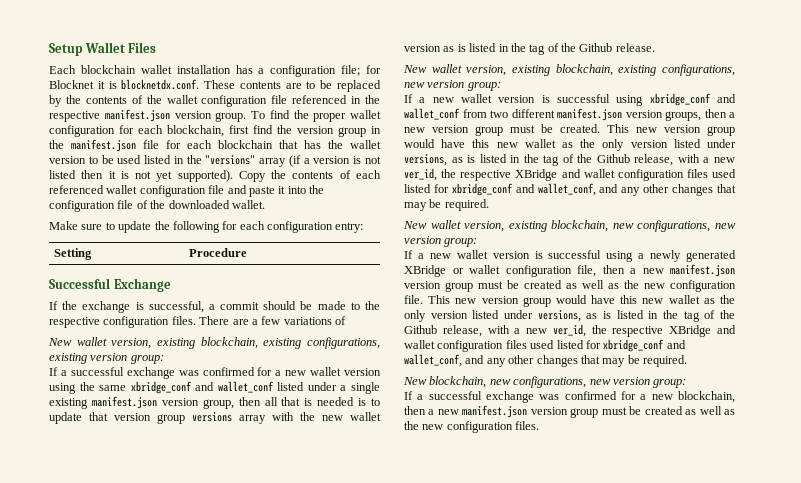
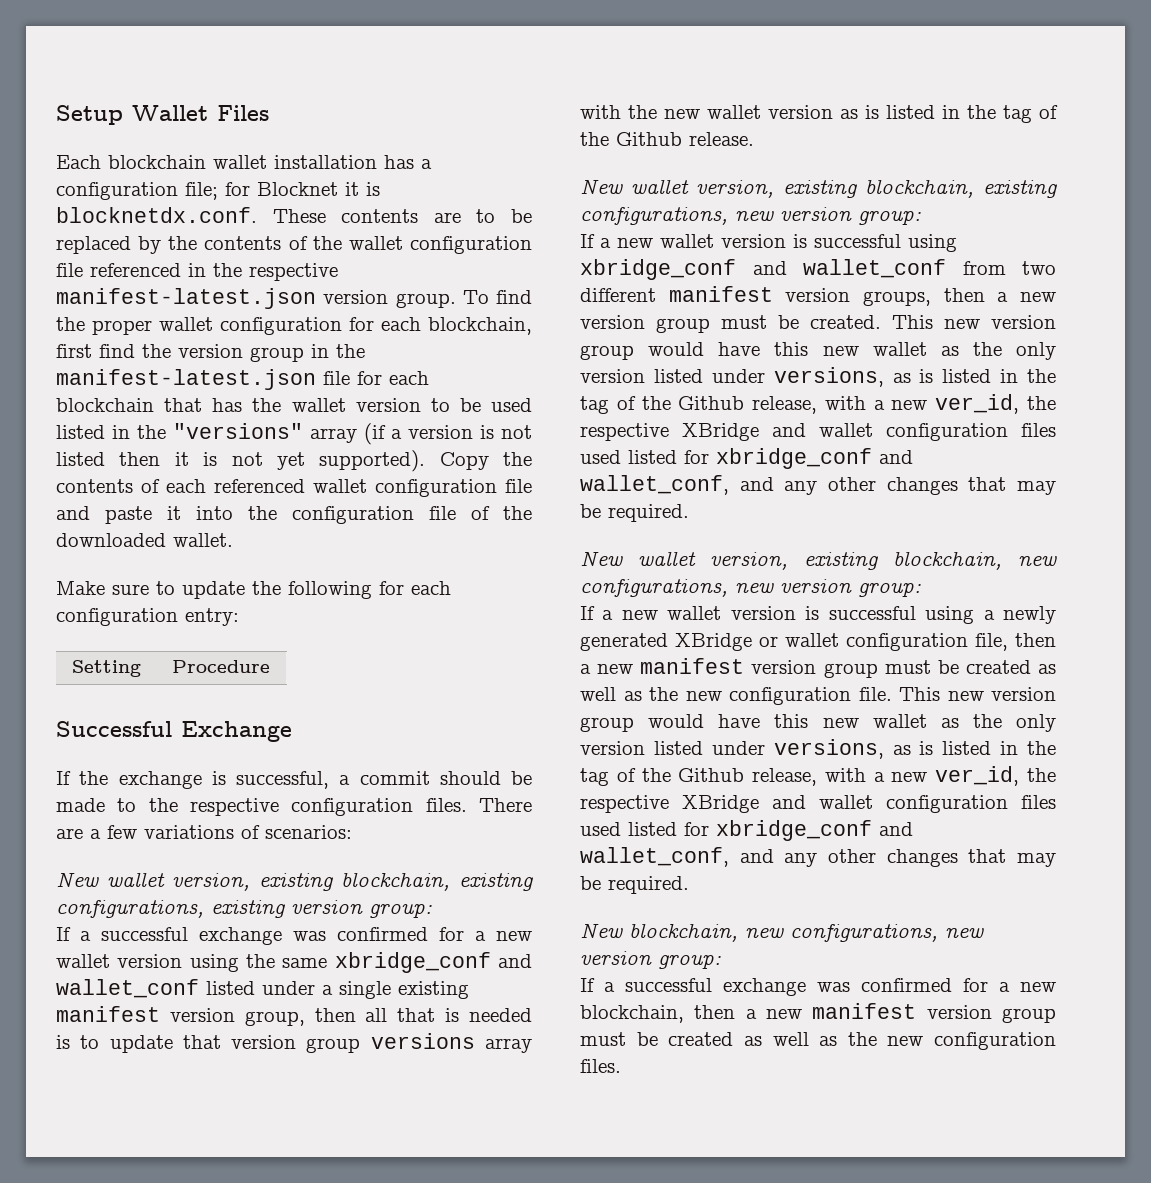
[104,109,170,122] manifest.json -> [56,288,316,309] manifest-latest.json
[71,139,136,152] manifest.json -> [56,369,316,390] manifest-latest.json
(346, 320) none -> [265,825,352,839] scenarios:
[91,396,157,409] manifest.json -> [56,1006,160,1022] manifest
[557,108,622,121] manifest.json -> [668,286,773,302] manifest
[670,264,735,277] manifest.json -> [640,658,745,674] manifest
[462,405,528,418] manifest.json -> [812,1003,917,1019] manifest

